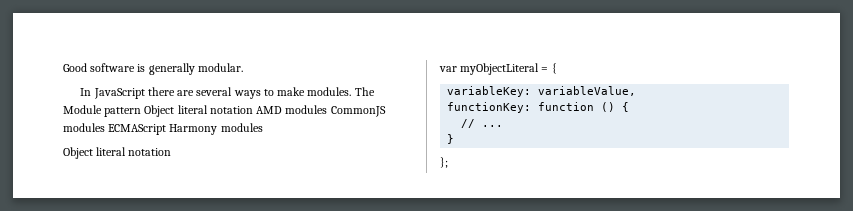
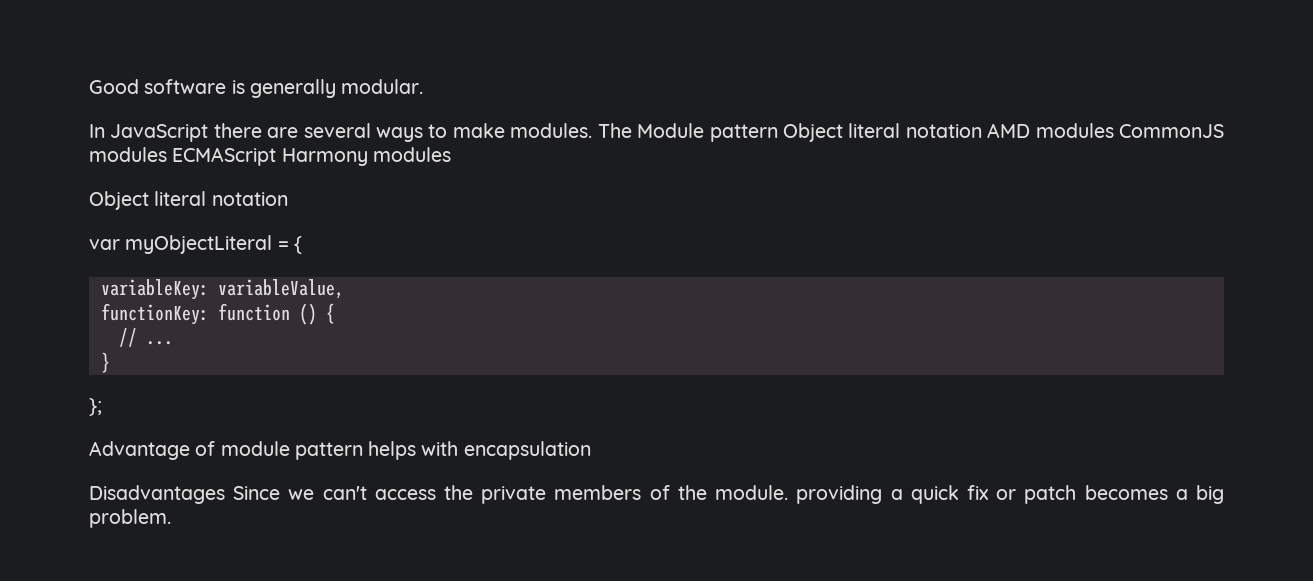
(448, 162) none -> [89,441,591,460] [89,485,1224,504] [89,509,171,528] // Advantage of module pattern helps with encapsulation // Disadvantages Since we can't access the private members of the module. providing a quick fix or patch becomes a big problem.

